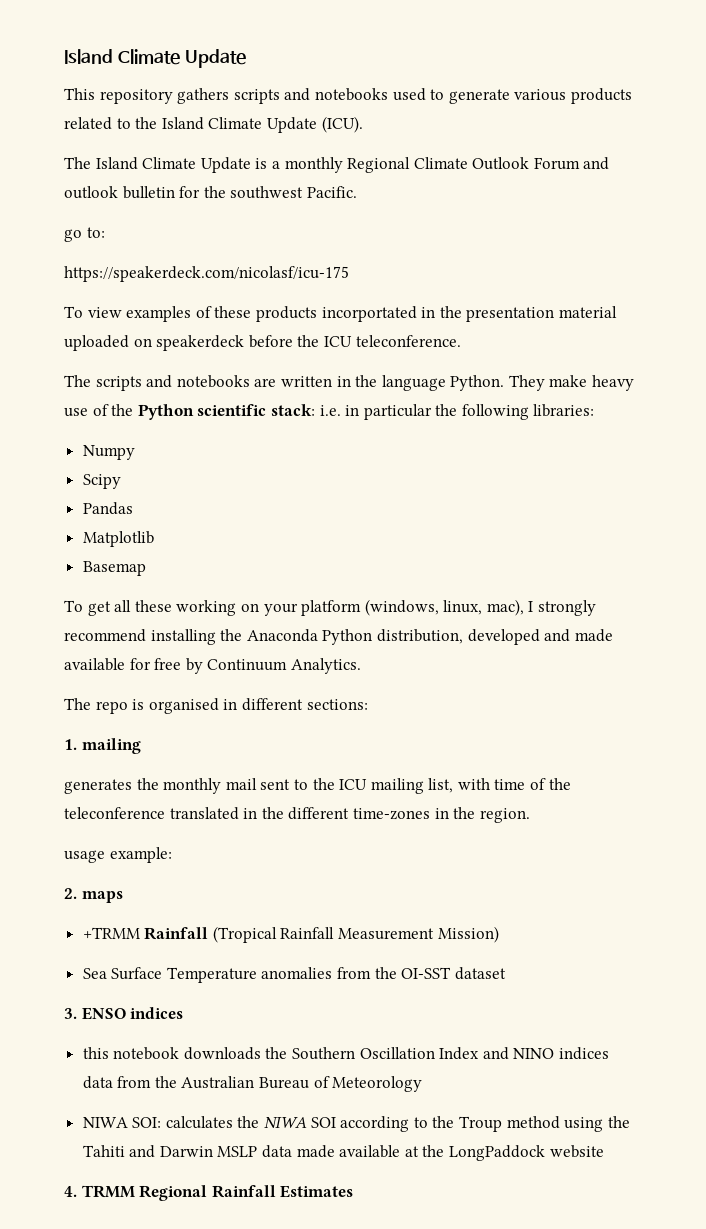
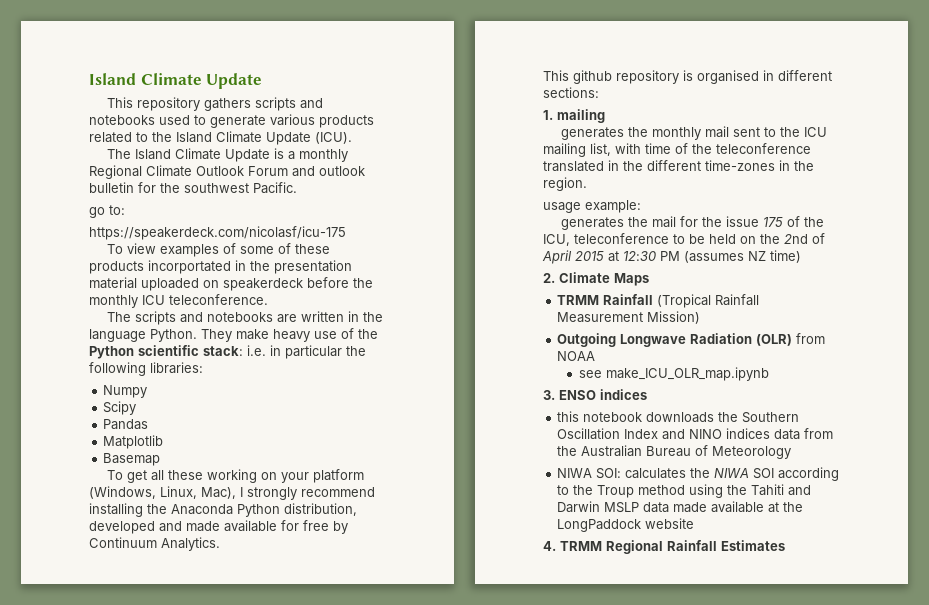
(212, 312) none -> [240,243,292,254] some of
(320, 341) none -> [89,295,138,308] monthly
[364,599,524,616] (windows, linux, mac), -> [89,486,236,499] (Windows, Linux, Mac),
[64,698,128,714] The repo -> [543,70,679,84] This github repository
[64,888,123,903] [82,927,140,939] 2. maps // +TRMM -> [561,216,825,230] [543,233,825,246] [542,250,801,264] [543,272,649,286] [557,295,600,305] generates the mail for the issue 175 of the ICU, teleconference to be held on the 2nd of April 2015 at 12:30 PM (assumes NZ time) // 2. Climate Maps // TRMM
[82,967,506,983] Sea Surface Temperature anomalies from the OI-SST dataset -> [557,333,826,347] [557,351,596,361] [578,367,769,381] Outgoing Longwave Radiation (OLR) from NOAA // see make_ICU_OLR_map.ipynb

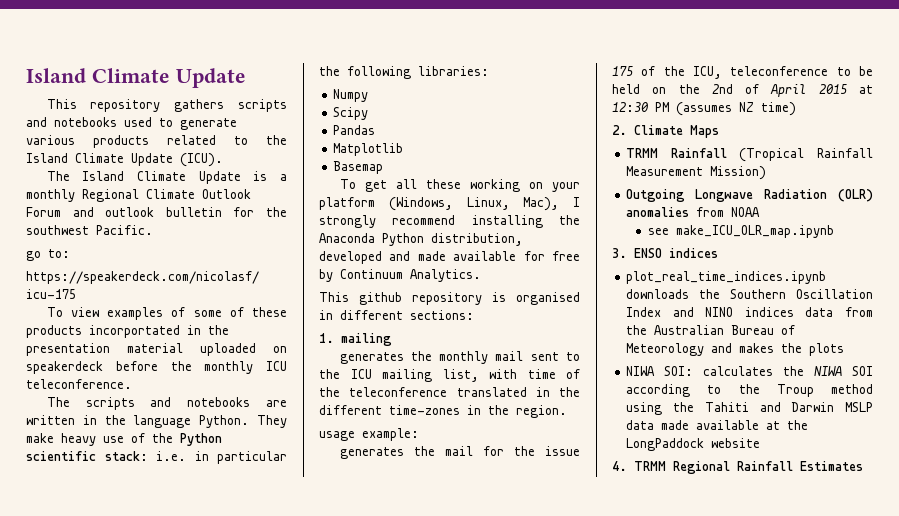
(793, 340) none -> [626,207,690,217] anomalies
[557,411,643,422] this notebook -> [626,271,827,284] plot_real_time_indices.ipynb
(792, 452) none -> [711,343,845,356] and makes the plots

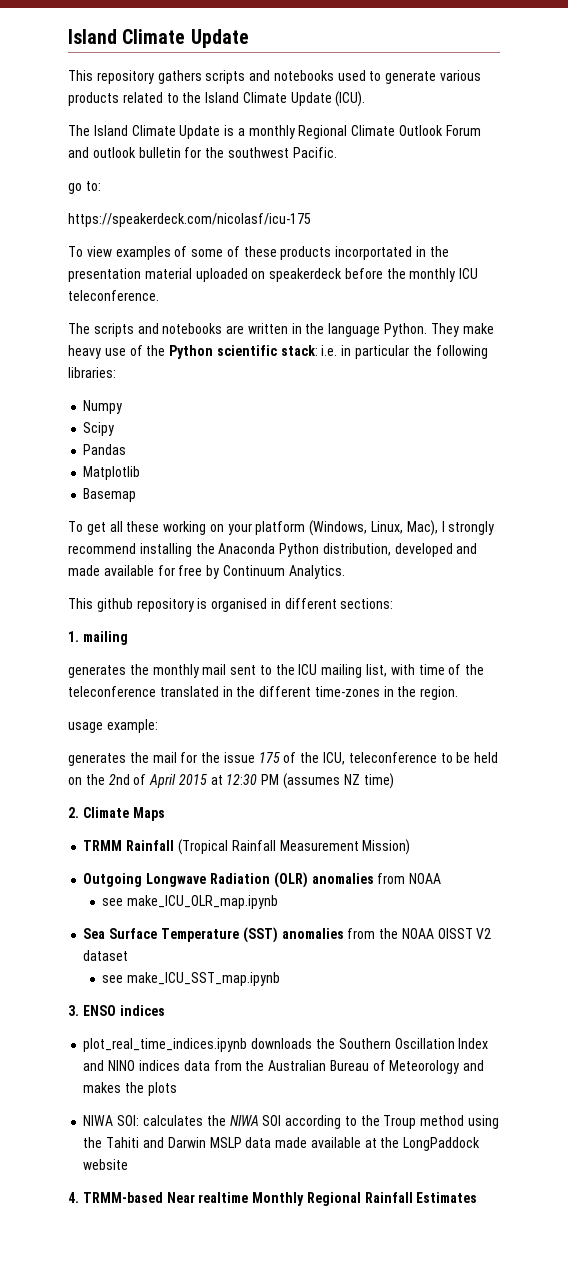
(834, 231) none -> [83,927,492,943] [83,950,129,961] [102,972,281,986] // Sea Surface Temperature (SST) anomalies from the NOAA OISST V2 dataset // see make_ICU_SST_map.ipynb
[634,461,666,471] TRMM -> [82,1192,305,1206] TRMM-based Near realtime Monthly

